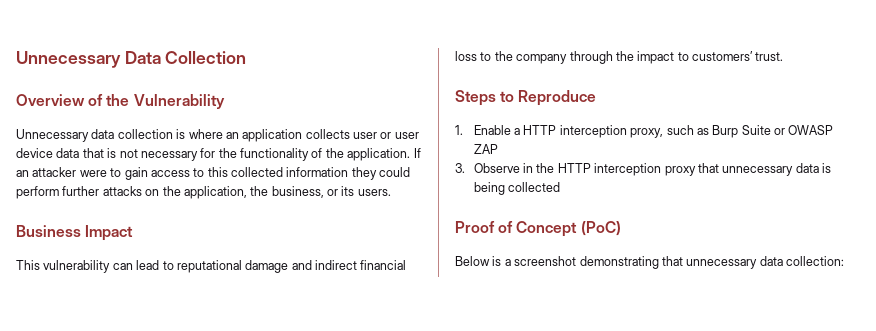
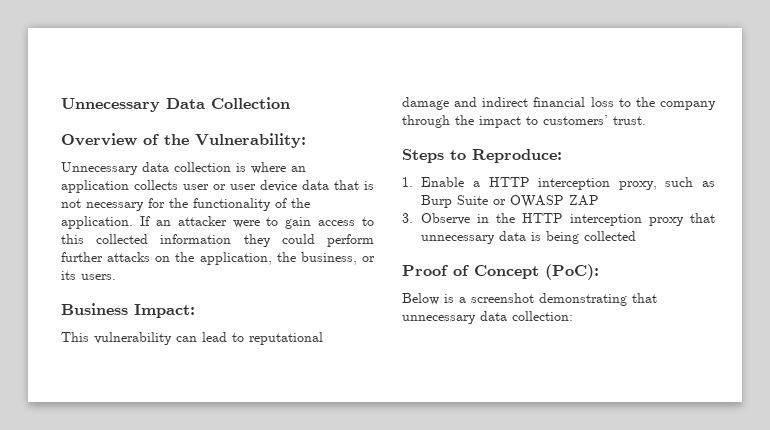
[133,94,225,109] Vulnerability -> [195,133,306,148] Vulnerability:
[85,225,134,241] Impact -> [134,304,195,318] Impact:
[518,90,597,106] Reproduce -> [472,149,562,163] Reproduce:
[580,221,621,236] (PoC) -> [545,264,599,280] (PoC):

